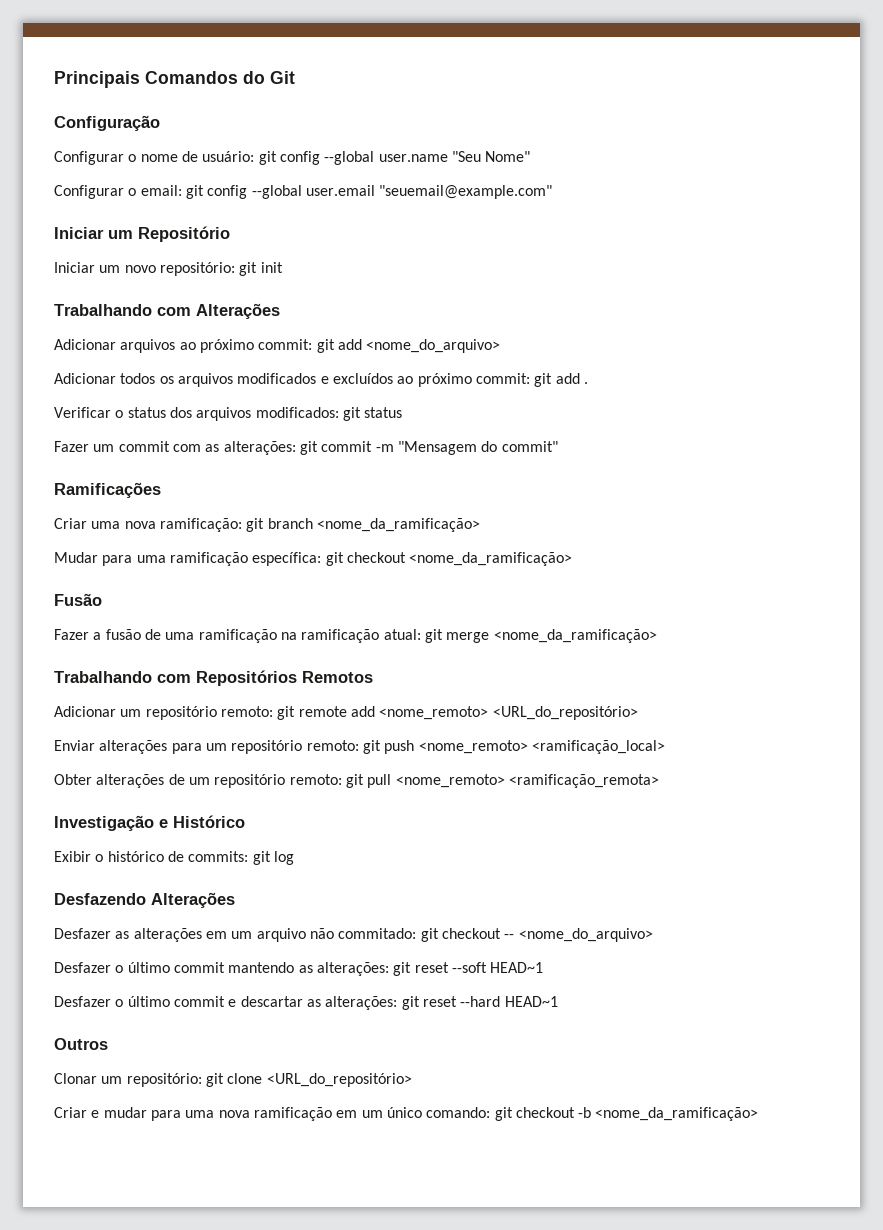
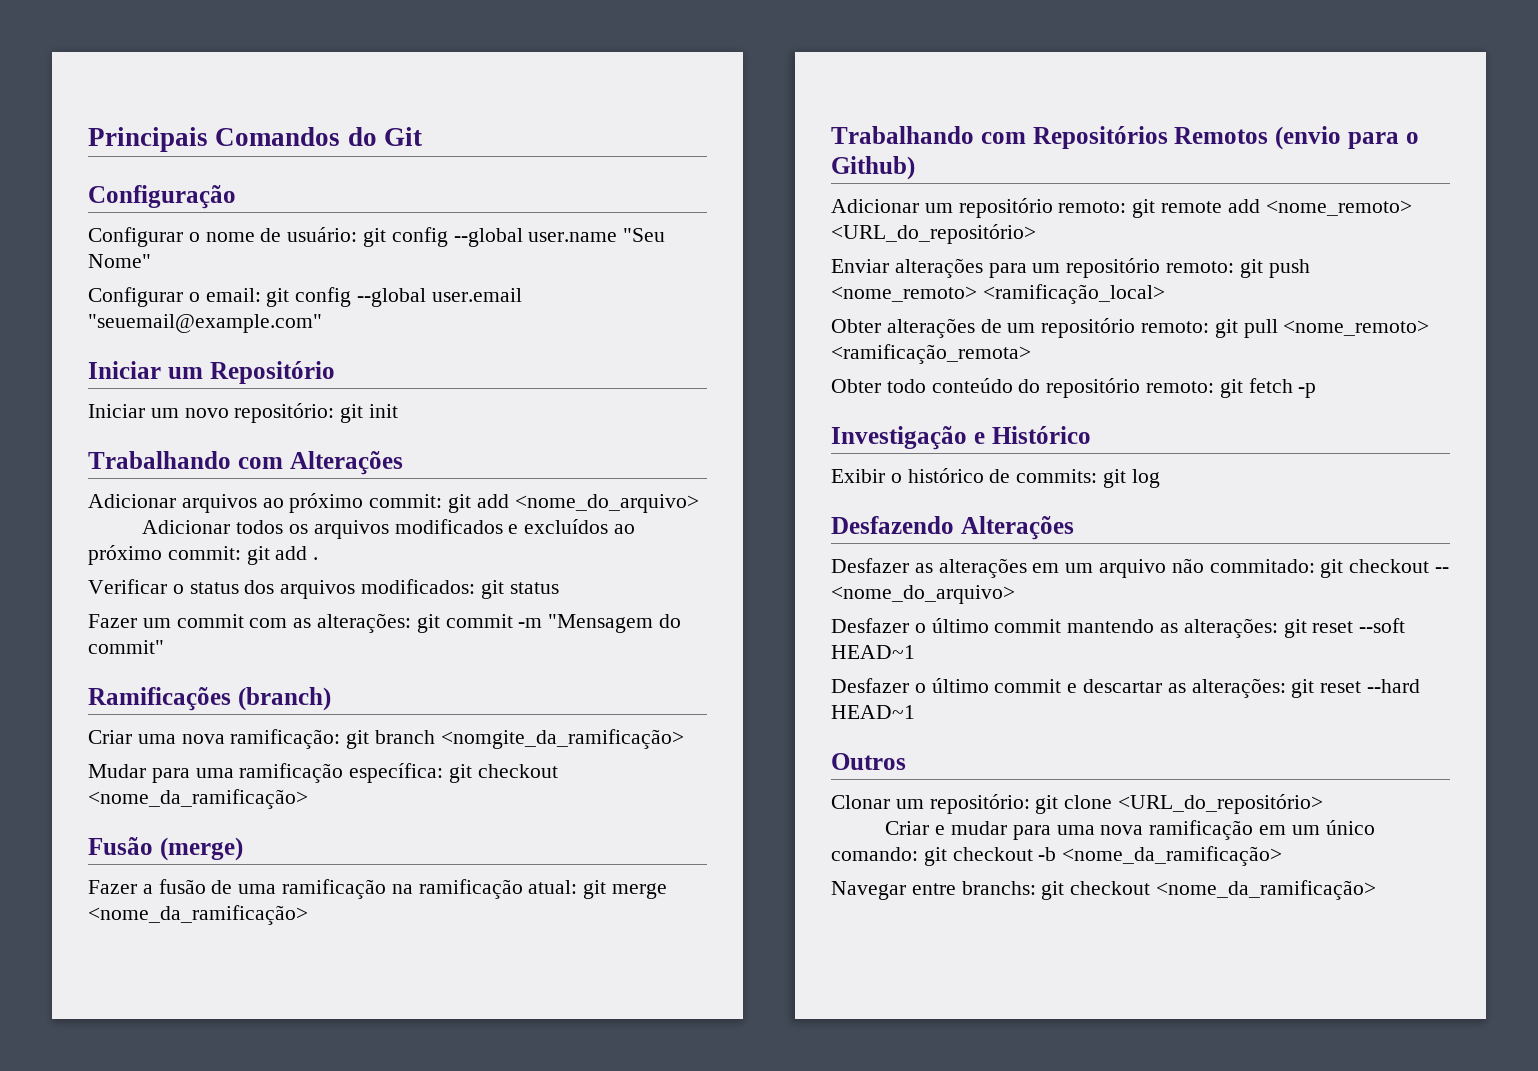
(161, 490) none -> [237,687,331,711] (branch)
[316,518,480,532] <nome_da_ramificação> -> [440,729,684,749] <nomgite_da_ramificação>
(102, 599) none -> [159,837,243,861] (merge)
(373, 677) none -> [1275,126,1419,150] [831,156,915,180] (envio para o Github)
(659, 781) none -> [831,378,1317,398] // Obter todo conteúdo do repositório remoto: git fetch -p
(759, 1114) none -> [831,880,1377,900] // Navegar entre branchs: git checkout <nome_da_ramificação>

